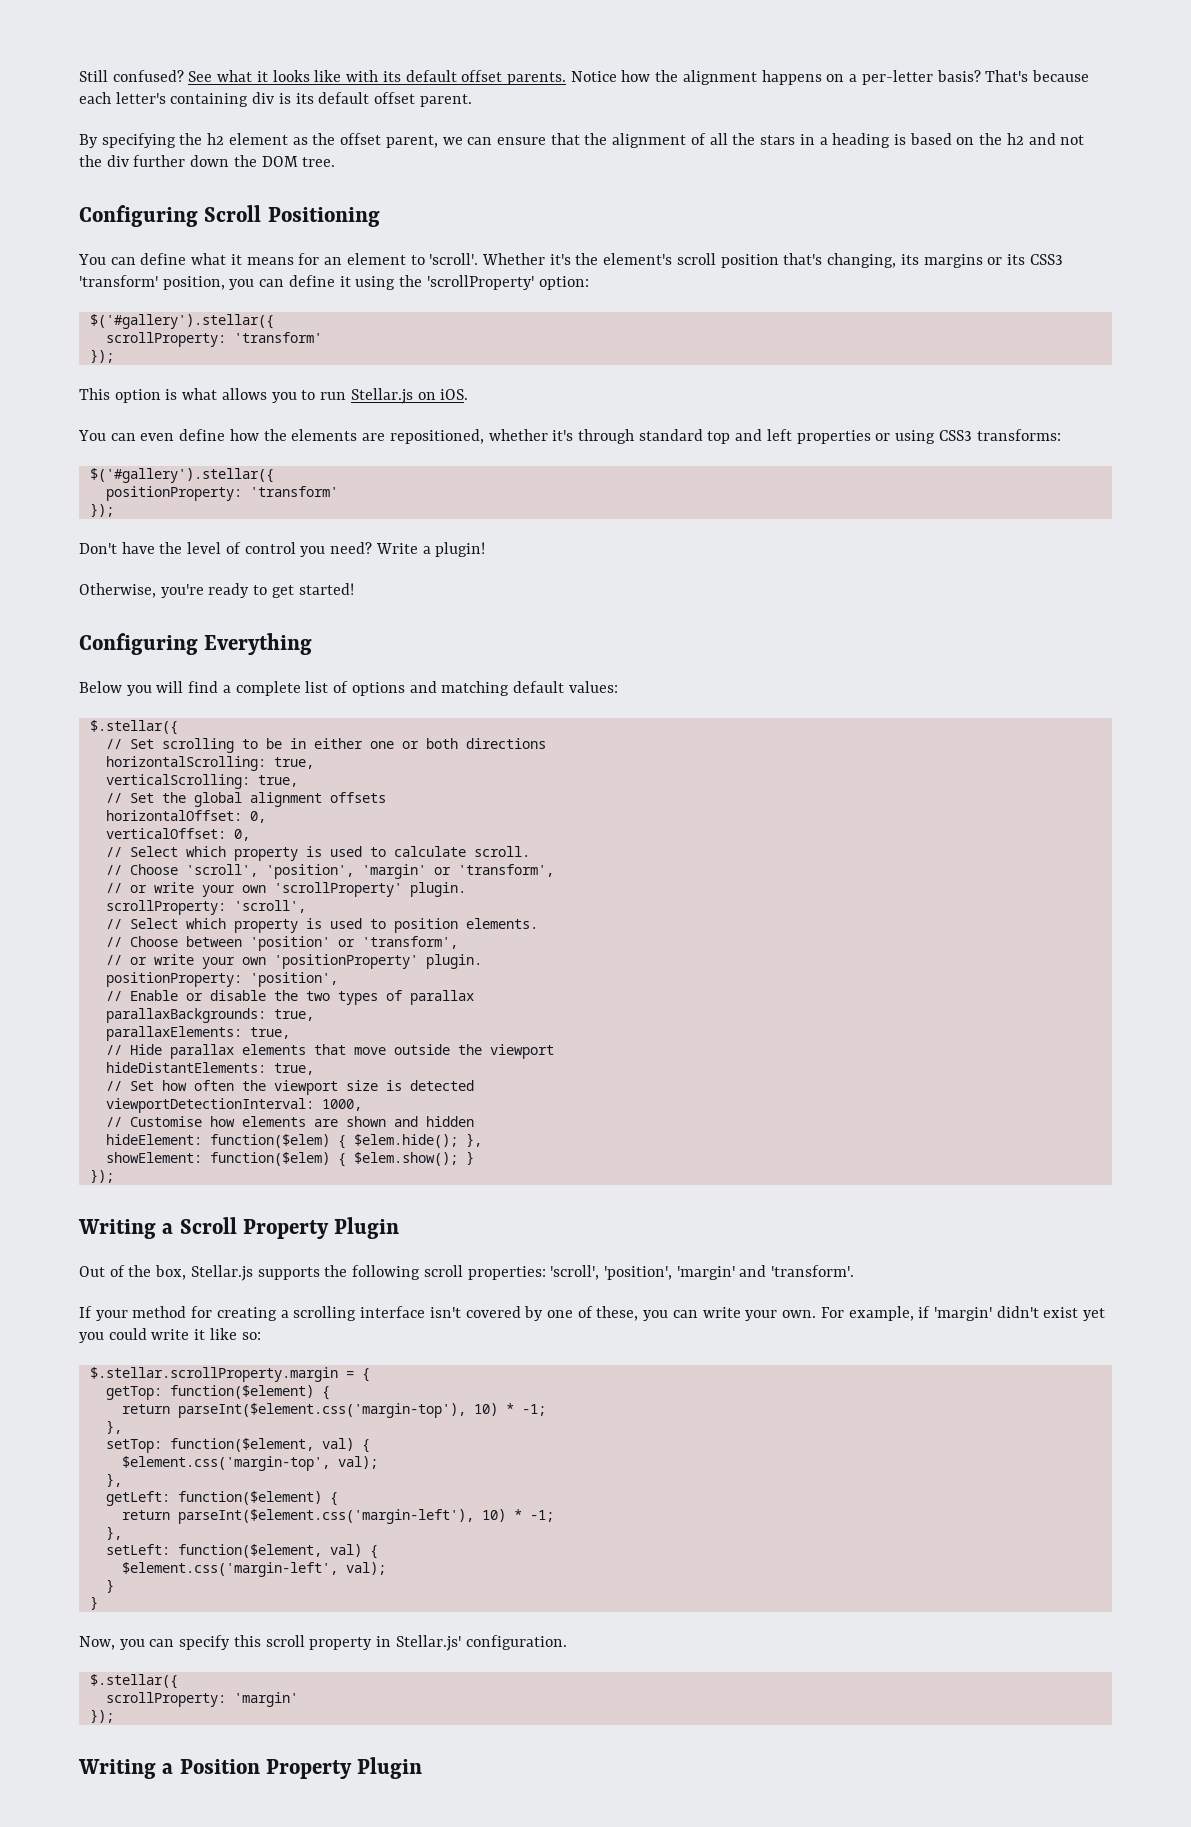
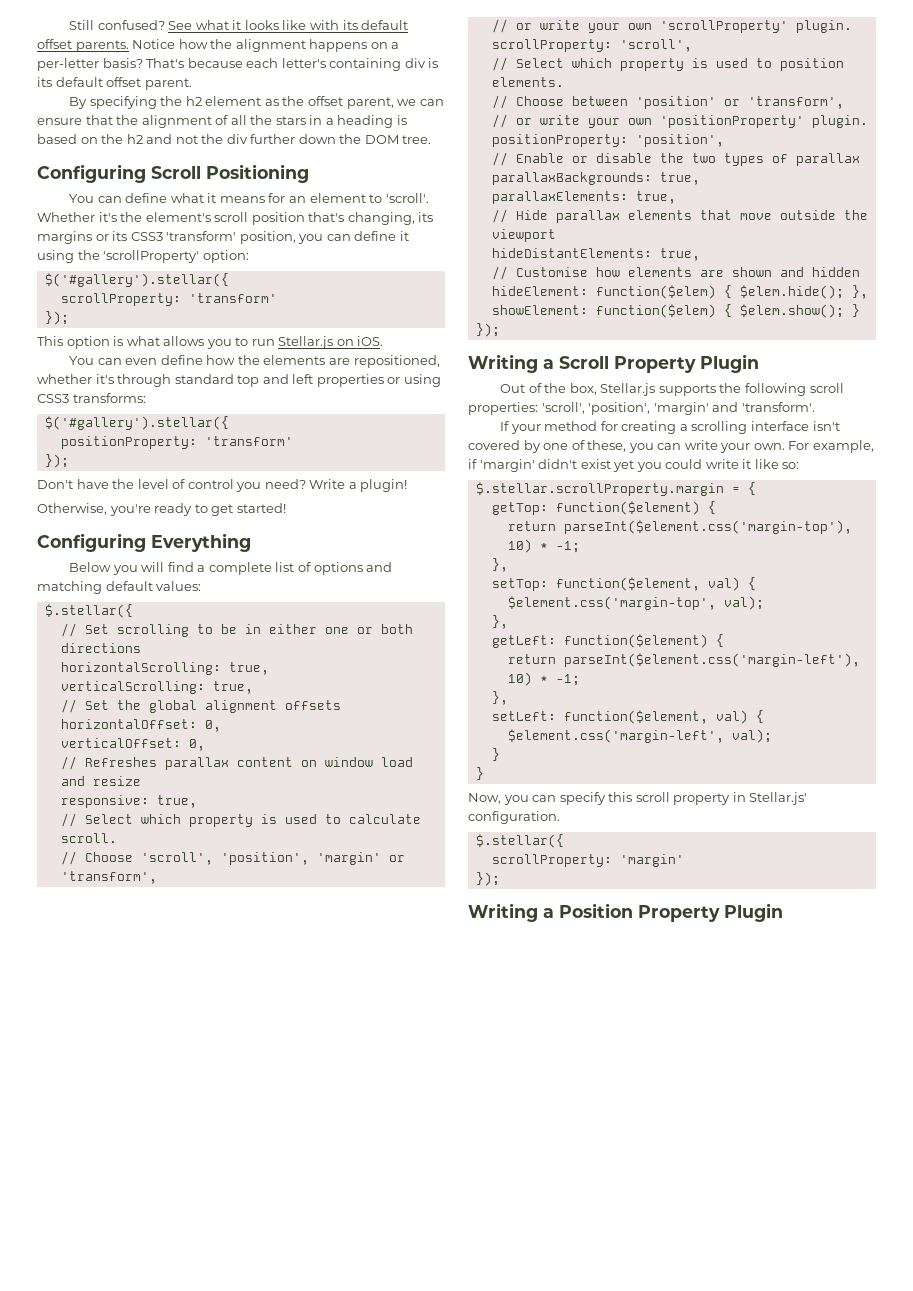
(250, 835) none -> [60,756,413,770] [60,776,141,786] [60,795,197,808] // // Refreshes parallax content on window load and resize // responsive: true,
[105,1080,474,1095] [105,1098,362,1113] // // Set how often the viewport size is detected // viewportDetectionInterval: 1000, -> (700, 254) none

